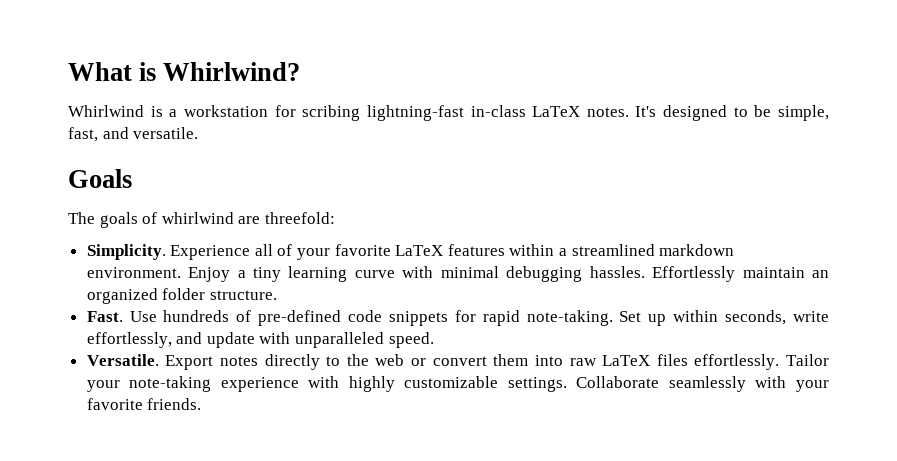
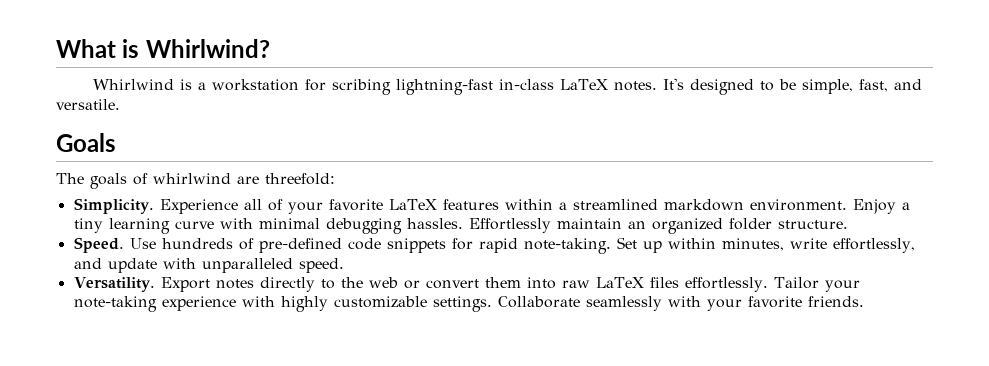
[86,311,123,322] Fast. -> [73,237,124,253] Speed.
[725,310,787,325] seconds, -> [721,238,784,251] minutes,
[86,354,159,366] Versatile. -> [73,277,155,292] Versatility.

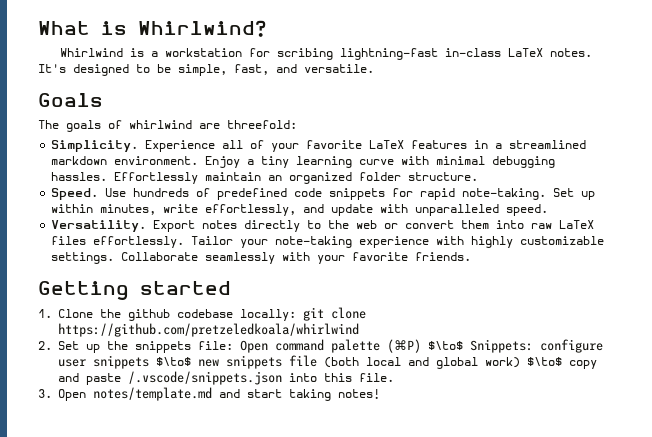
[504,199,553,210] within -> [474,140,489,149] in
[258,238,342,253] pre-defined -> [217,188,288,200] predefined
(864, 301) none -> [38,281,231,300] [38,307,366,321] [58,323,359,337] [38,339,603,353] [58,355,597,369] [58,371,394,385] [38,387,380,401] // Getting started // 1. Clone the github codebase locally: git clone https://github.com/pretzeledkoala/whirlwind // 2. Set up the snippets file: Open command palette (⌘P) $\to$ Snippets: configure user snippets $\to$ new snippets file (both local and global work) $\to$ copy and paste /.vscode/snippets.json into this file. // 3. Open notes/template.md and start taking notes!

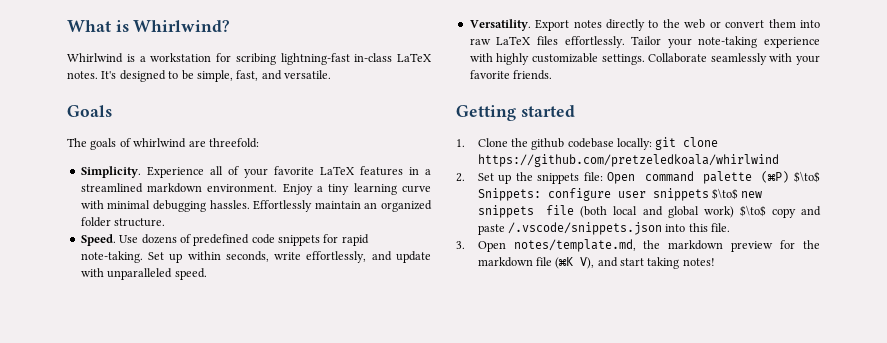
[133,188,190,197] hundreds -> [141,234,177,244] dozens
[100,204,157,215] minutes, -> [225,251,269,262] seconds,
[93,387,212,401] notes/template.md -> [513,239,820,252] [477,257,595,269] notes/template.md, the markdown preview for the markdown file (⌘K V),

